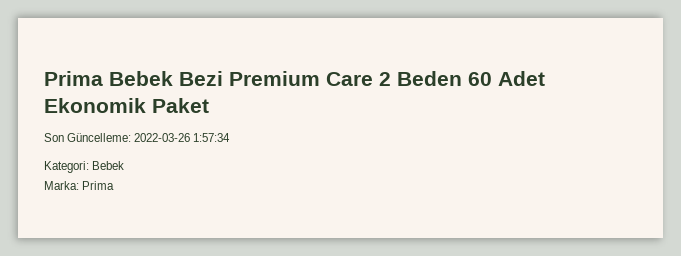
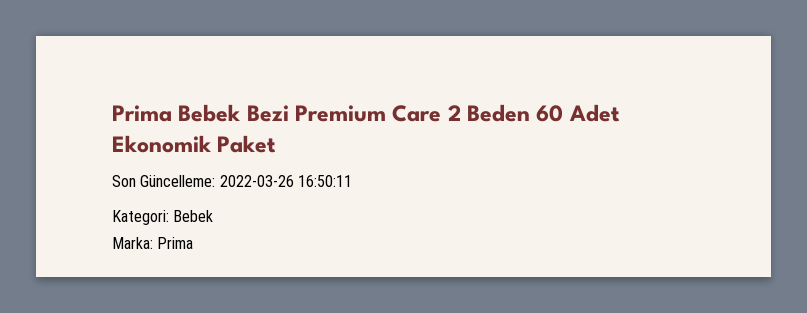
[193,133,231,142] 1:57:34 -> [297,175,352,187] 16:50:11

